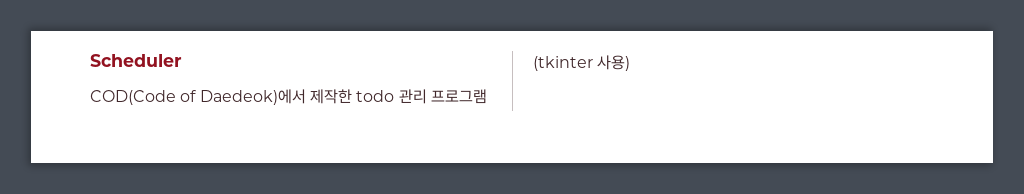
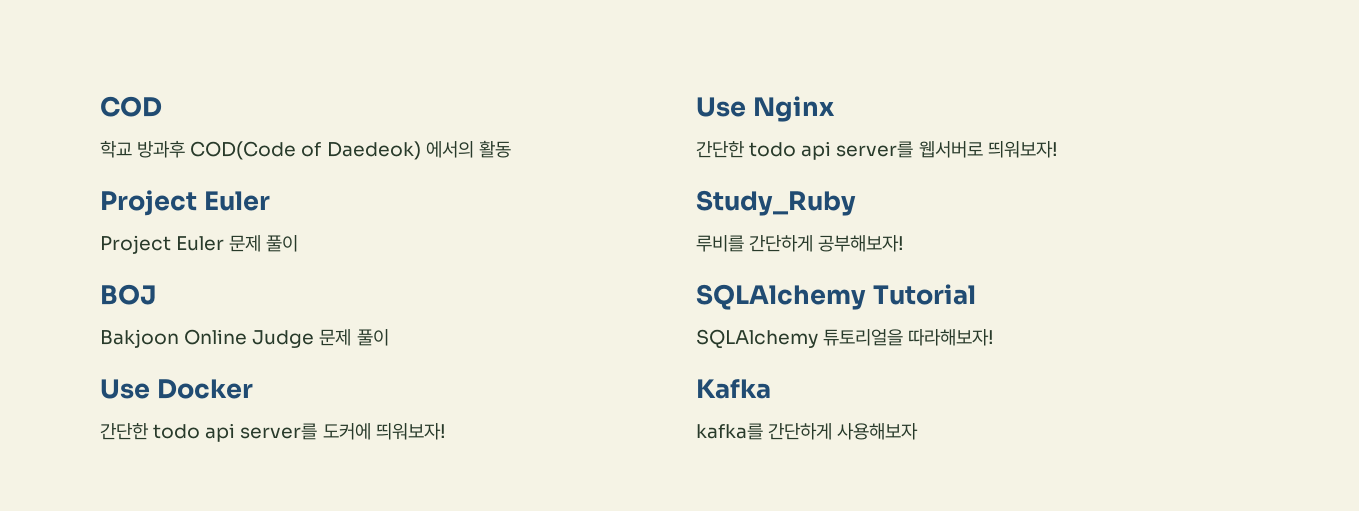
[90,54,182,67] [90,89,487,105] [533,55,631,71] Scheduler // COD(Code of Daedeok)에서 제작한 todo 관리 프로그램 (tkinter 사용) -> [100,96,162,117] [100,140,511,160] [100,190,270,216] [100,235,299,254] [100,284,156,305] [100,329,389,348] [100,379,253,399] [100,423,446,442] [696,96,835,122] [696,141,1058,160] [696,190,856,216] [696,235,905,252] [696,284,976,310] [696,329,995,349] [696,379,771,399] [696,423,919,440] COD // 학교 방과후 COD(Code of Daedeok) 에서의 활동 // Project Euler // Project Euler 문제 풀이 // BOJ // Bakjoon Online Judge 문제 풀이 // Use Docker // 간단한 todo api server를 도커에 띄워보자! // Use Nginx // 간단한 todo api server를 웹서버로 띄워보자! // Study_Ruby // 루비를 간단하게 공부해보자! // SQLAlchemy Tutorial // SQLAlchemy 튜토리얼을 따라해보자! // Kafka // kafka를 간단하게 사용해보자

